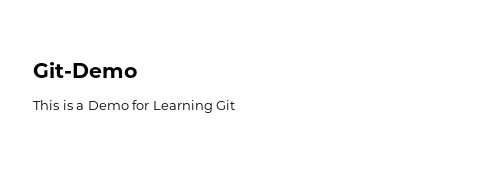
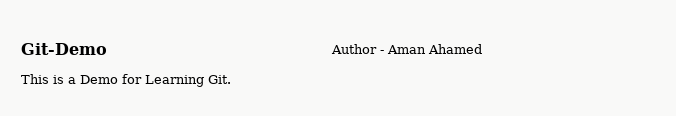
[216,100,236,110] Git -> [208,75,231,84] [331,44,482,54] Git. // Author - Aman Ahamed

